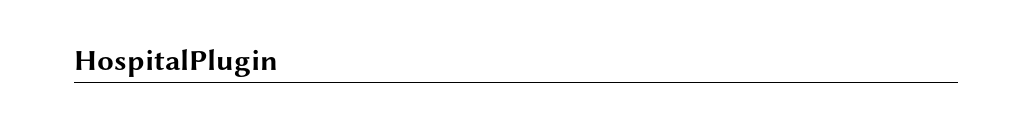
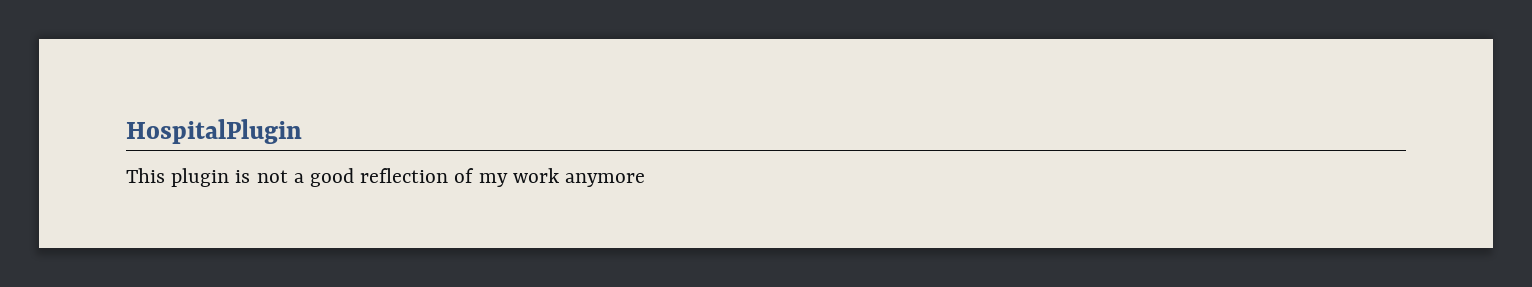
(278, 63) none -> [126,168,646,187] // This plugin is not a good reflection of my work anymore

